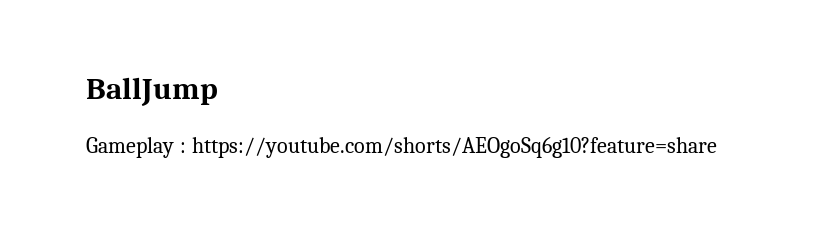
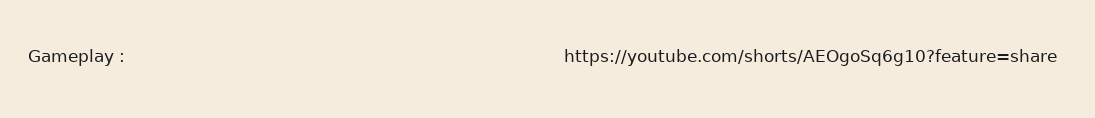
[86,77,218,106] BallJump // -> (28, 57) none

